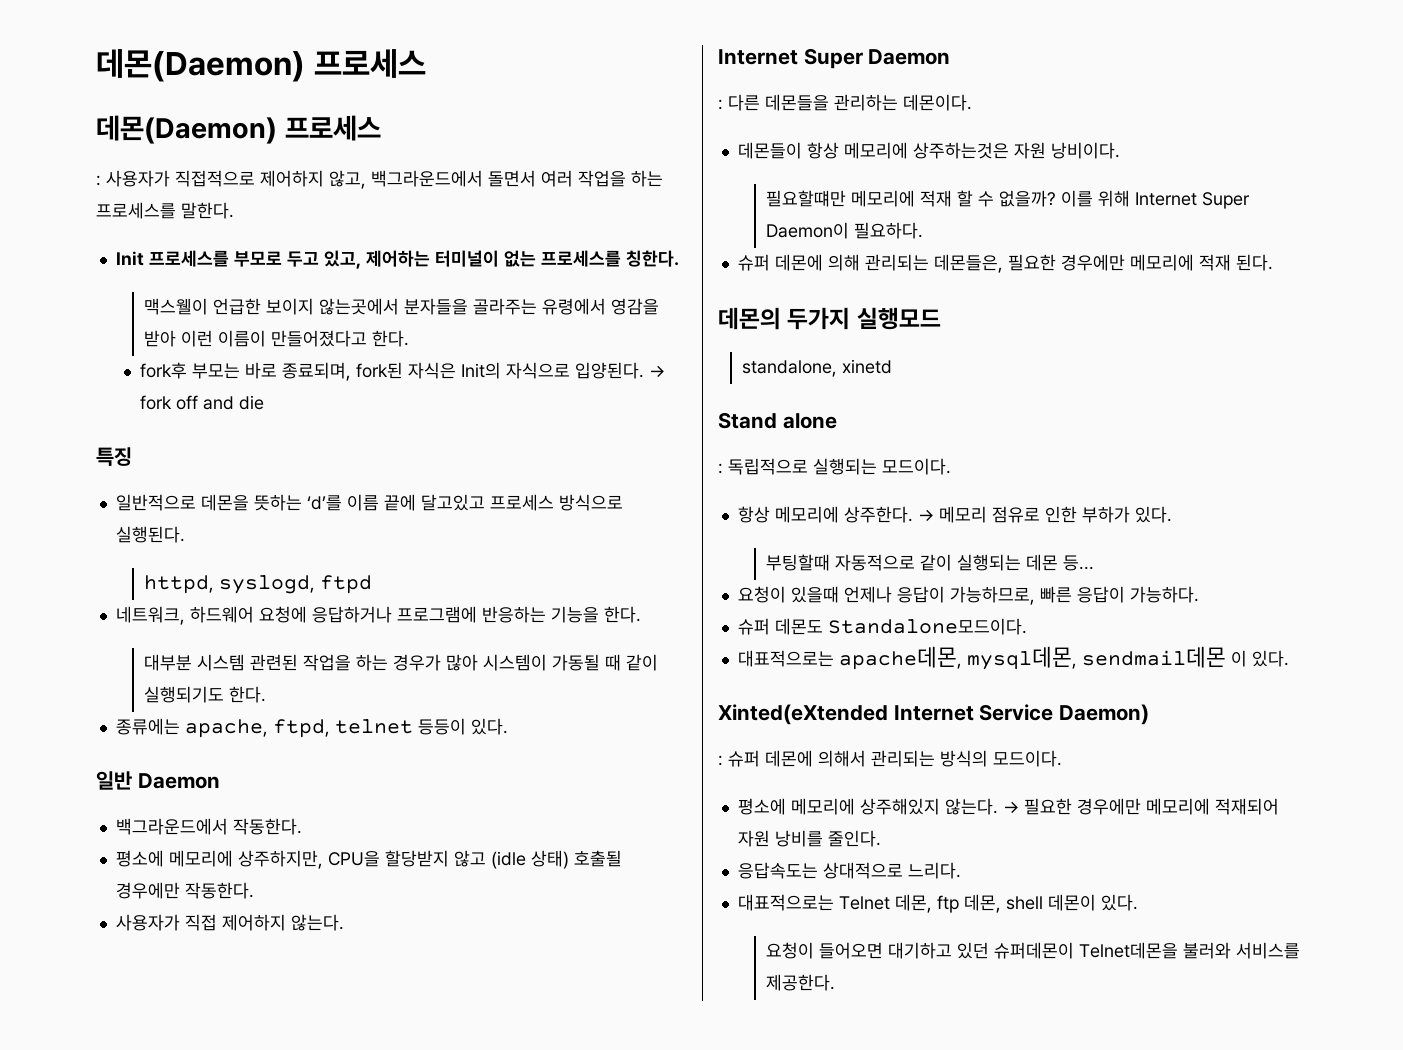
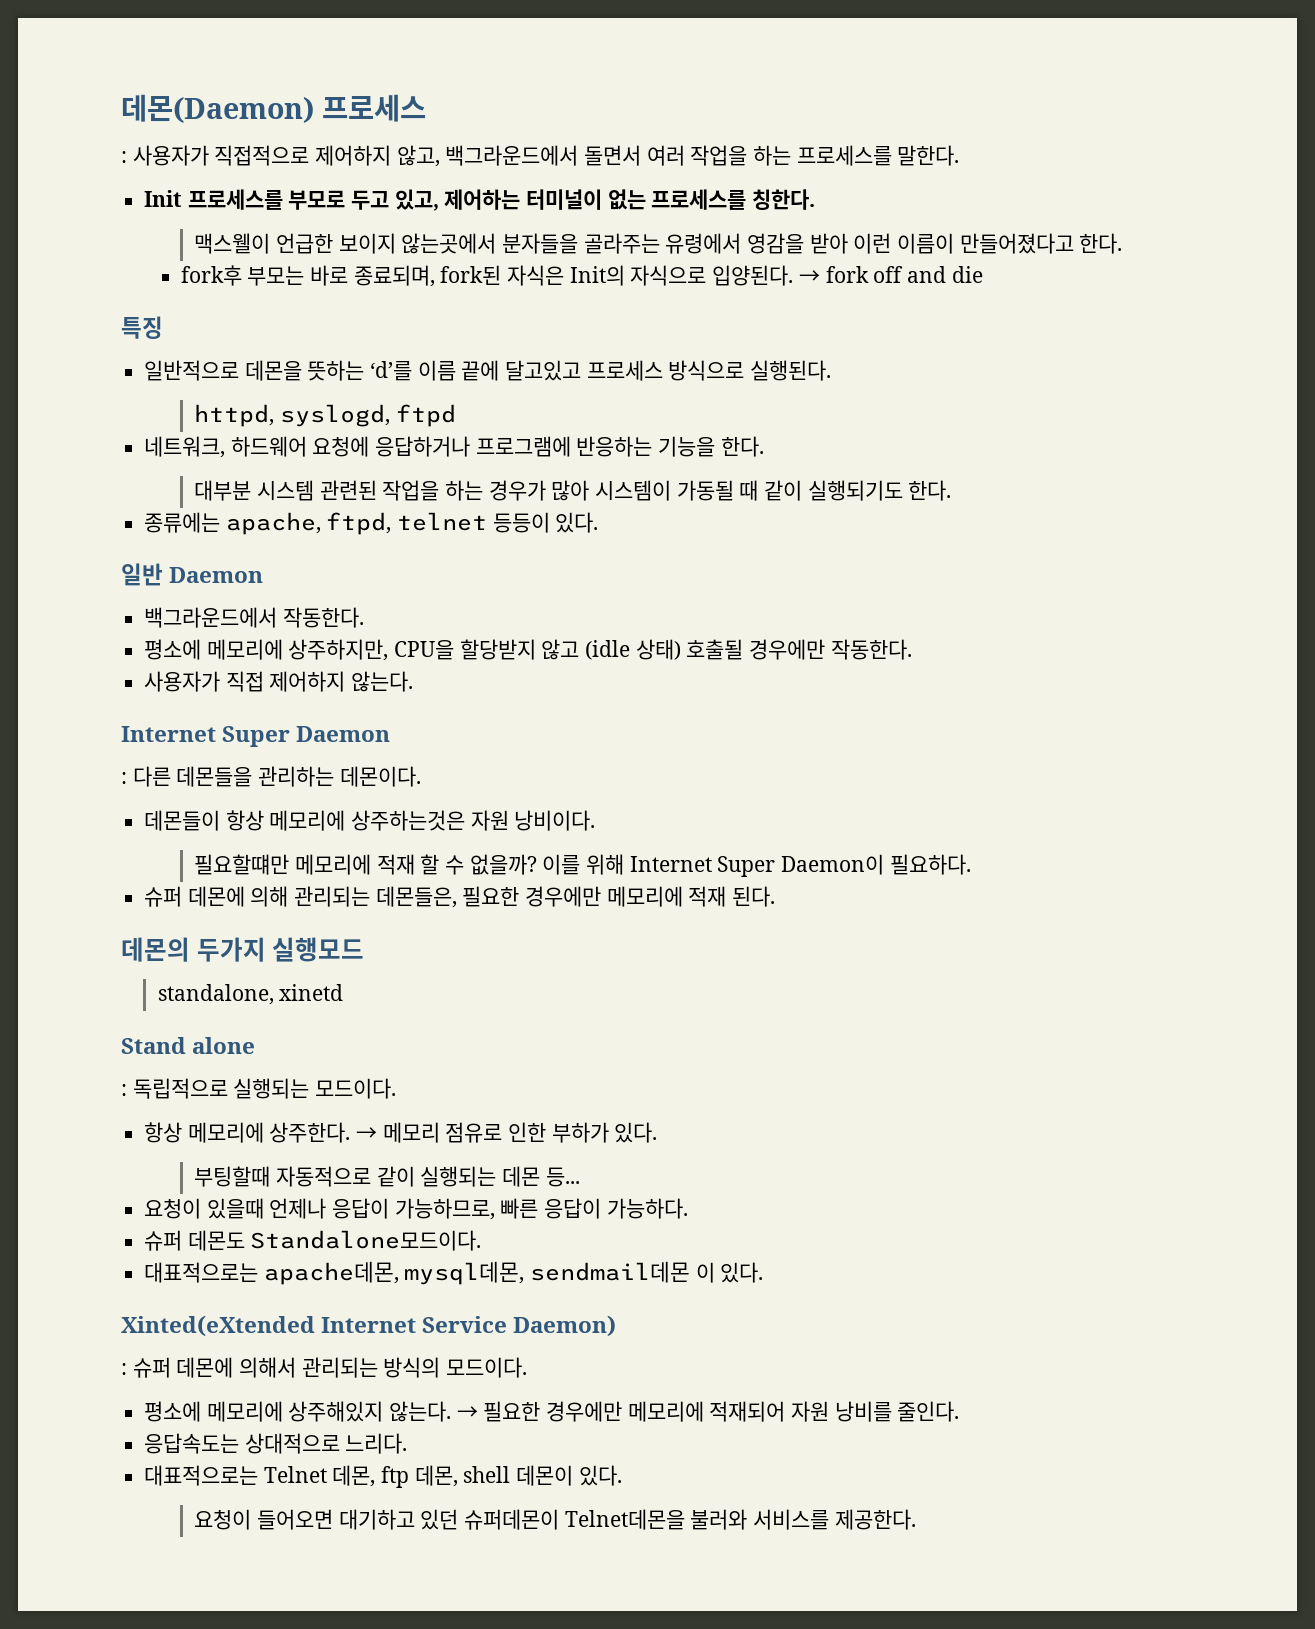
[96,49,426,82] [96,115,381,144] 데몬(Daemon) 프로세스 // 데몬(Daemon) 프로세스 -> [121,94,426,123] 데몬(Daemon) 프로세스

